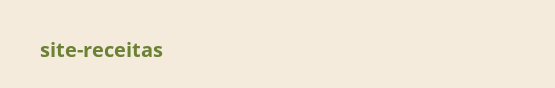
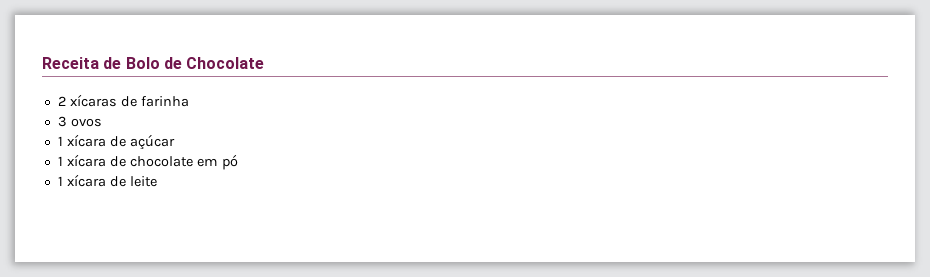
[40,42,163,57] site-receitas -> [42,57,265,69] [57,94,189,107] [57,116,102,127] [57,134,175,150] [57,154,238,170] [57,174,157,187] Receita de Bolo de Chocolate // 2 xícaras de farinha // 3 ovos // 1 xícara de açúcar // 1 xícara de chocolate em pó // 1 xícara de leite

